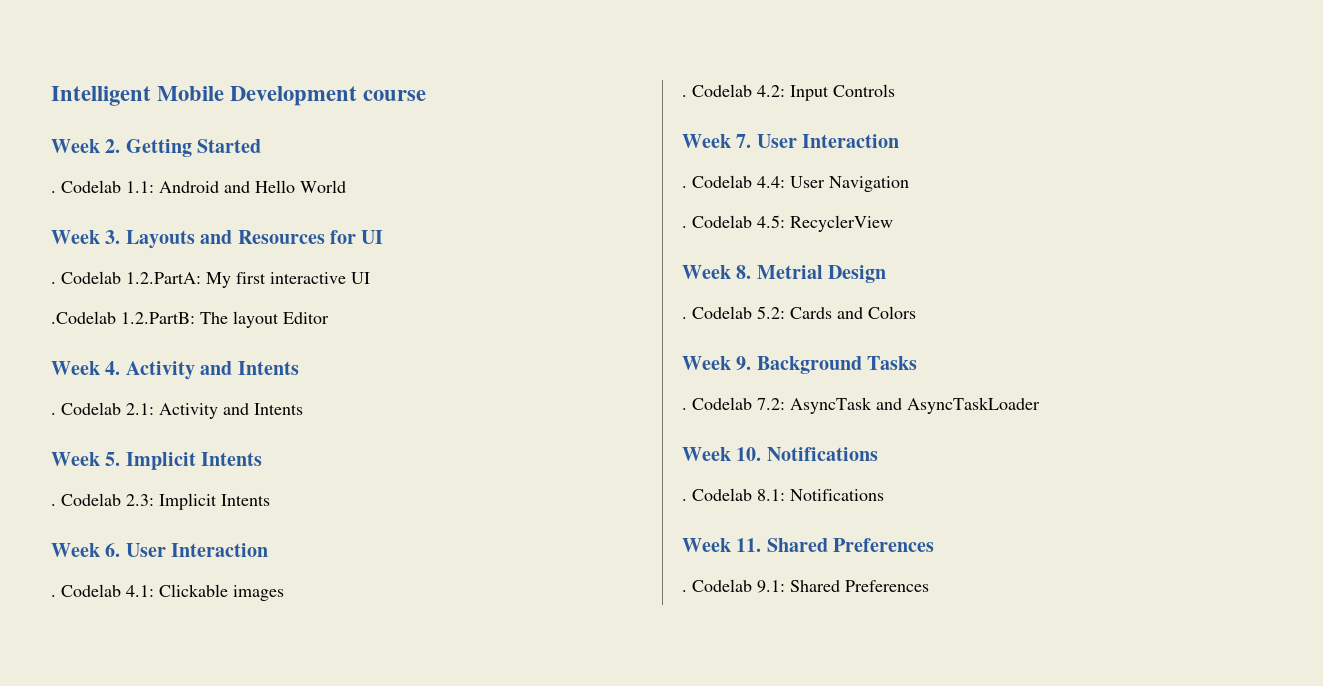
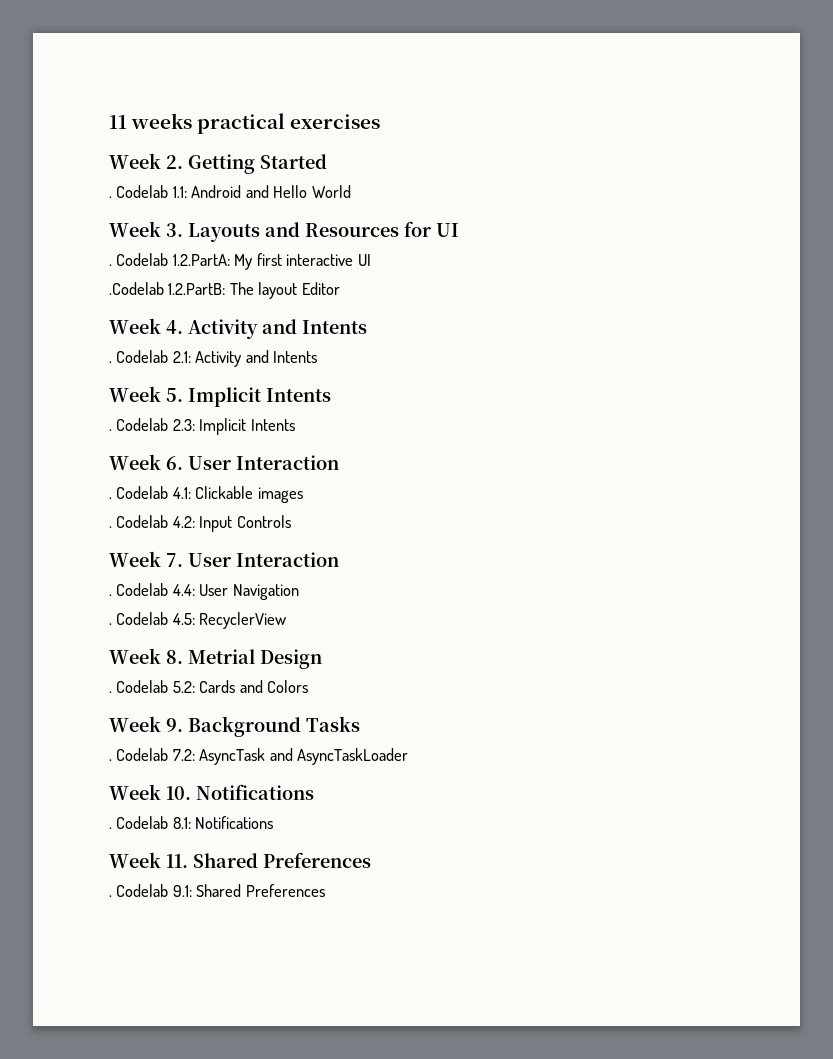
[51,86,427,106] Intelligent Mobile Development course -> [109,113,381,134] 11 weeks practical exercises

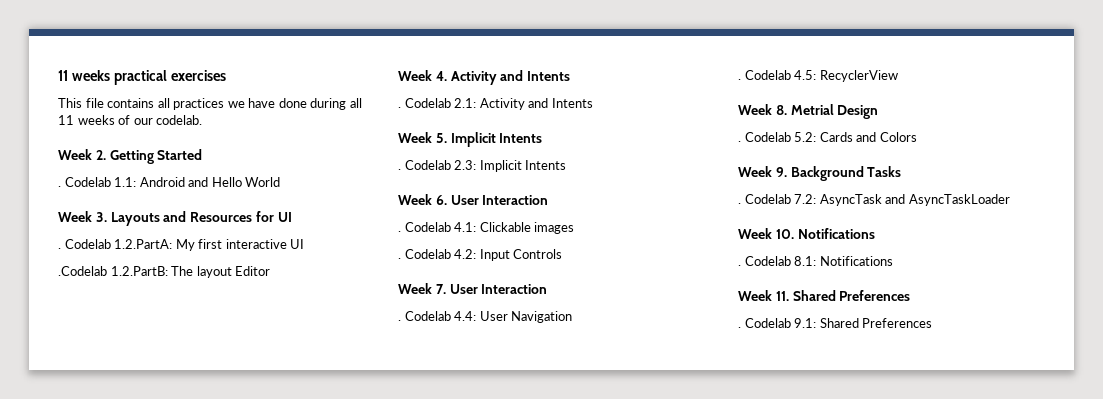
(381, 121) none -> [58,98,362,110] [58,115,203,125] // This file contains all practices we have done during all 11 weeks of our codelab.

